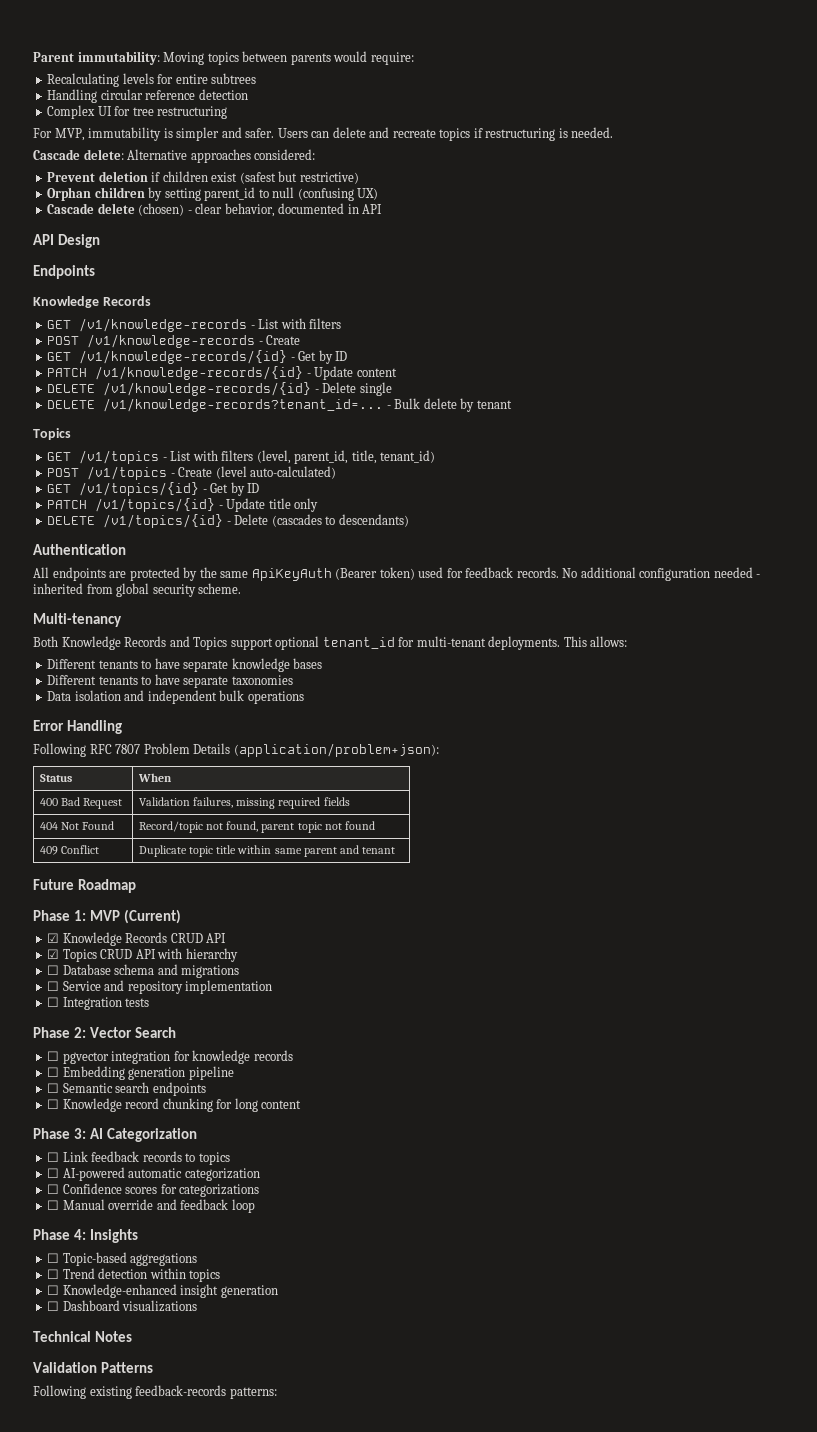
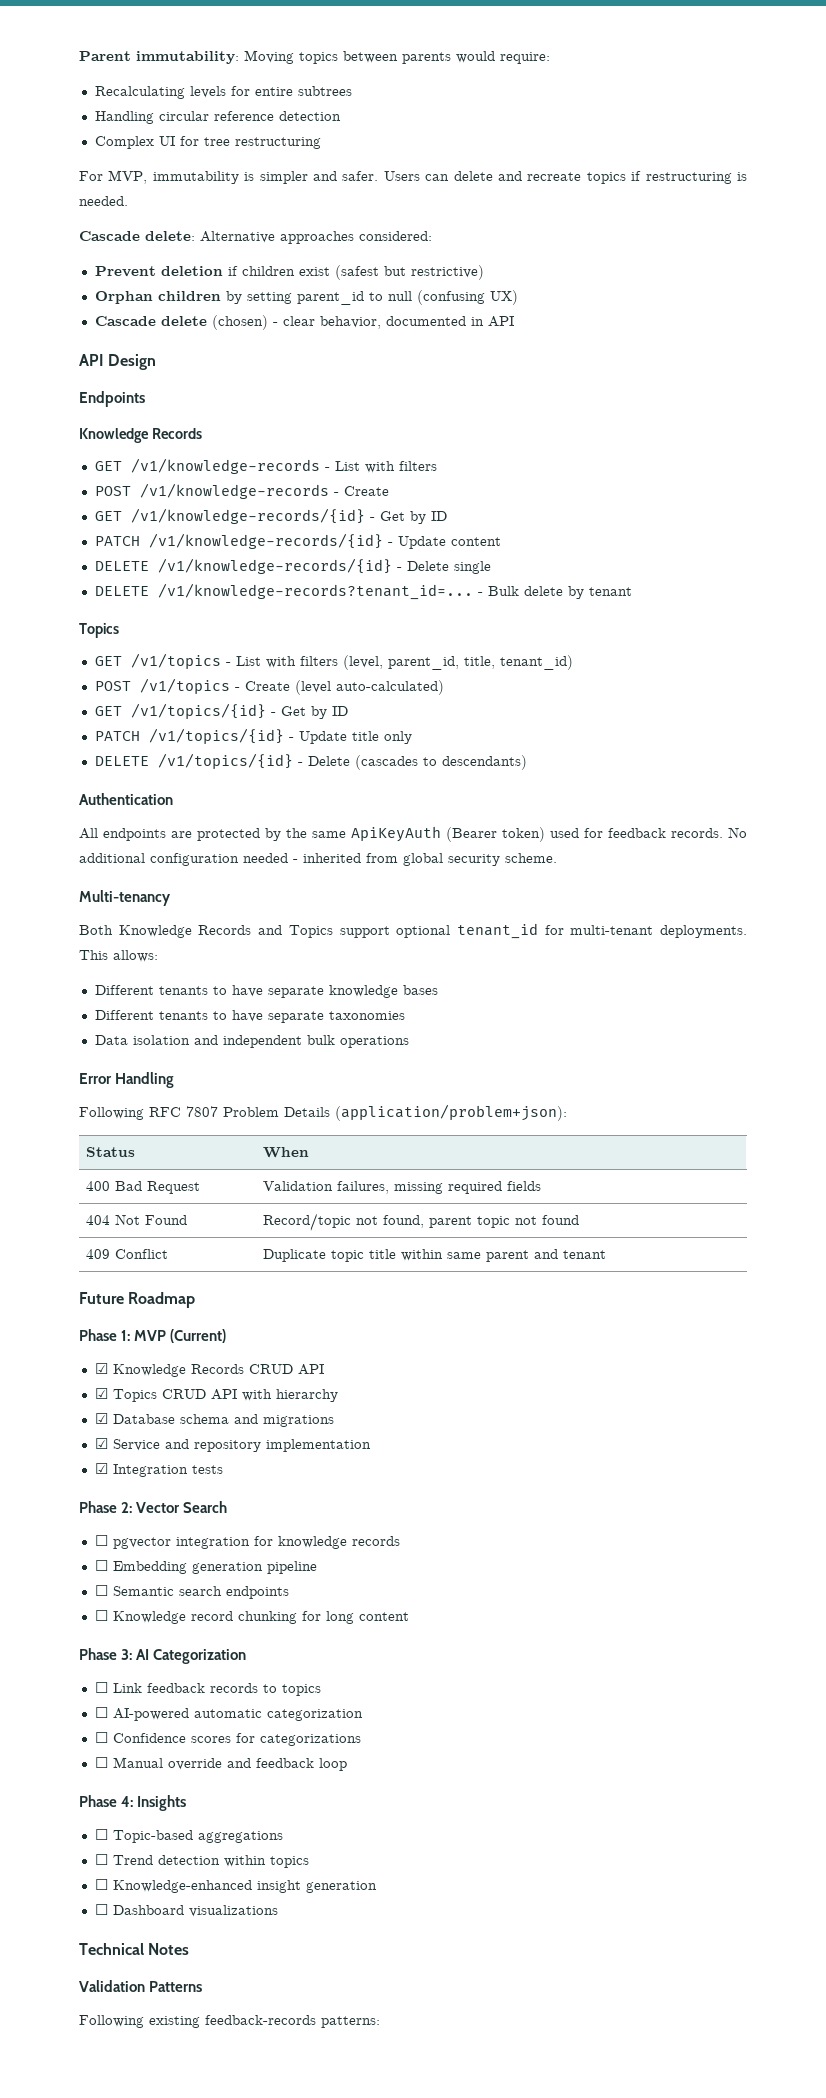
[47,965,60,975] ☐ -> [94,1413,108,1424] ☑
[47,981,60,991] ☐ -> [94,1438,108,1449] ☑
[47,997,60,1007] ☐ -> [94,1463,108,1474] ☑

